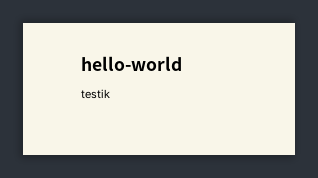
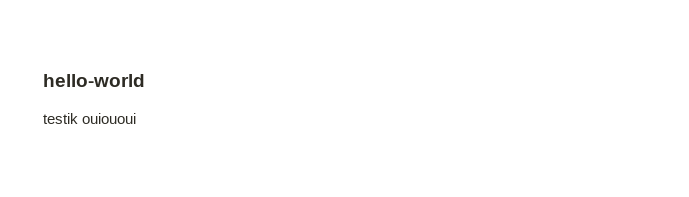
(110, 94) none -> [82,113,137,124] ouiououi

